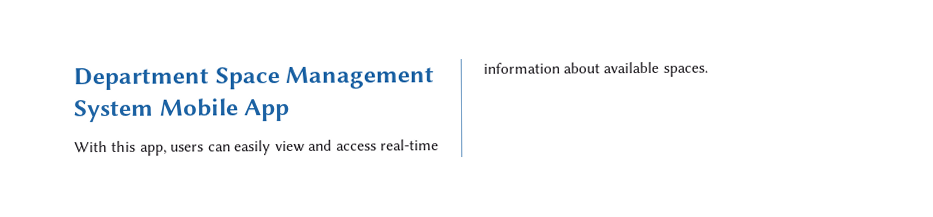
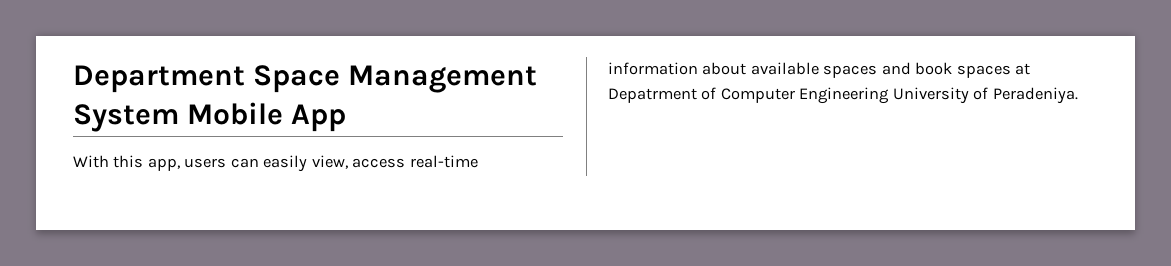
[274,139,333,153] view and -> [311,155,348,169] view,
[662,65,708,77] spaces. -> [823,62,1031,78] [608,87,1078,104] spaces and book spaces at Depatrment of Computer Engineering University of Peradeniya.

